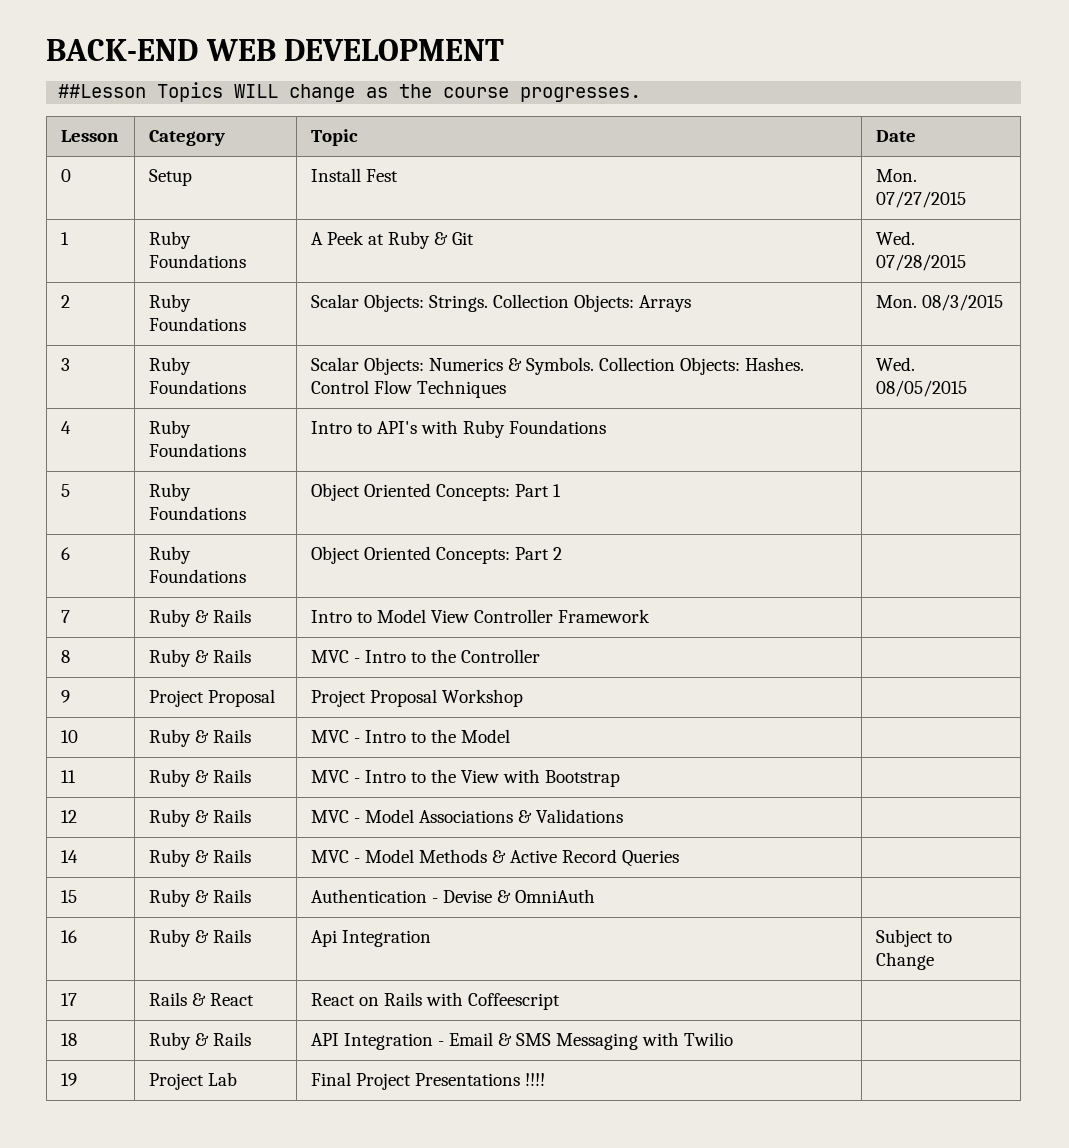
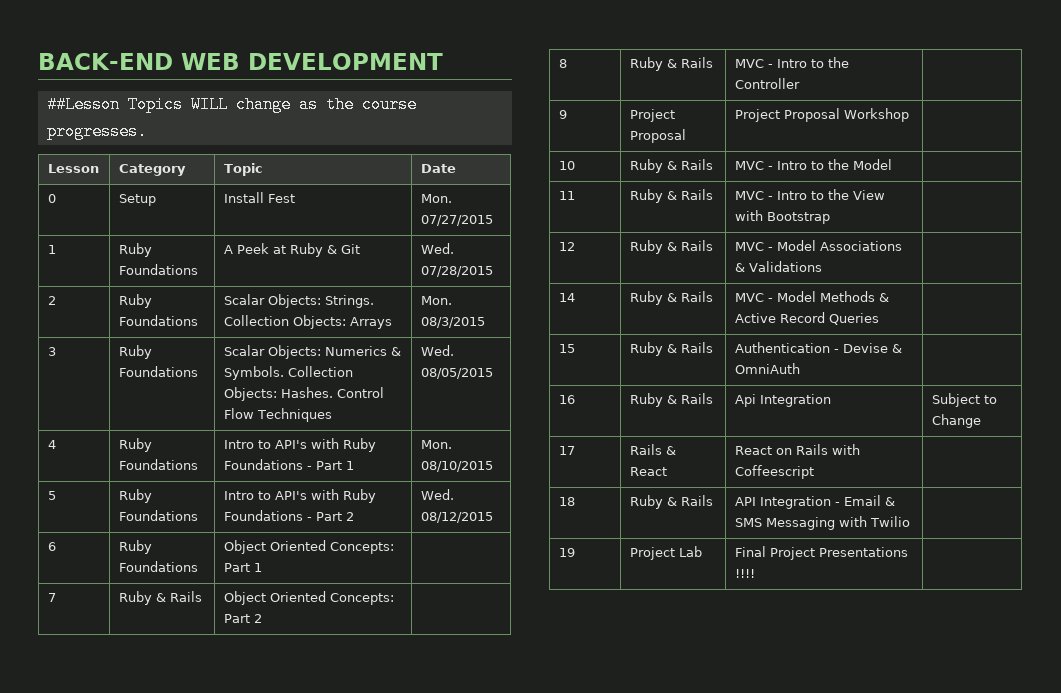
[61,484,71,497] | // 5 -> [306,461,354,470] [420,440,452,449] [420,461,493,472] [47,491,56,500] [118,489,152,503] [118,510,198,521] [223,489,376,503] [223,510,354,521] [420,489,454,500] [420,512,493,523] [47,542,56,551] - Part 1 | Mon. 08/10/2015 // 5 | Ruby Foundations | Intro to API's with Ruby Foundations - Part 2 | Wed. 08/12/2015 // 6
[61,547,71,560] [149,546,192,564] [149,569,247,583] 6 | Ruby Foundations -> [47,593,56,602] [118,591,202,605] 7 | Ruby & Rails
[61,610,71,623] [149,609,252,627] [311,609,651,623] // 7 | Ruby & Rails | Intro to Model View Controller Framework | -> (262, 618) none

